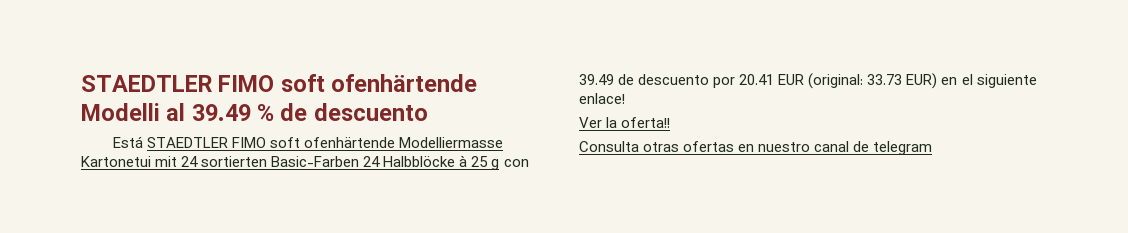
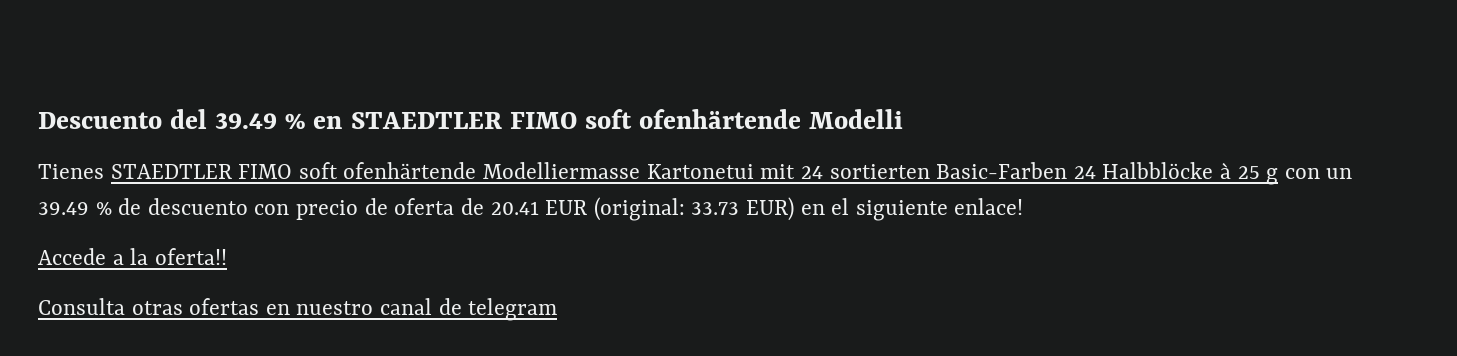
(81, 83) none -> [38,109,343,129] Descuento del 39.49 % en
[166,103,428,121] [113,136,144,148] al 39.49 % de descuento // Está -> [38,164,104,179] // Tienes
[579,74,736,88] 39.49 de descuento por -> [1326,168,1353,179] [38,198,484,220] un 39.49 % de descuento con precio de oferta de
[579,117,602,128] Ver -> [38,248,124,265] Accede a

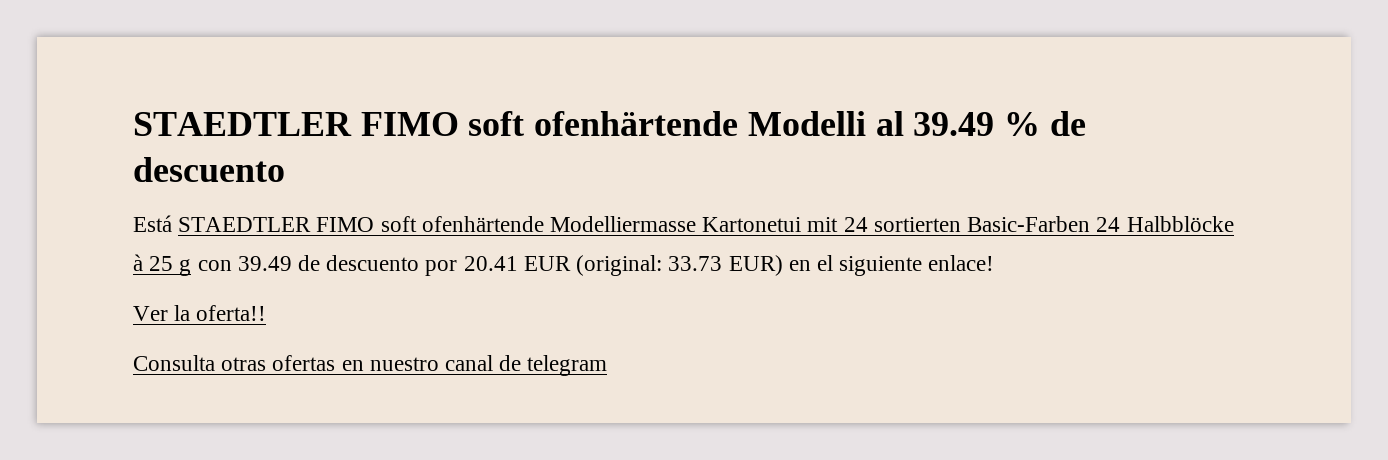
[38,109,343,129] Descuento del 39.49 % en -> (133, 124) none
[38,164,104,179] // Tienes -> [875,111,1086,136] [133,157,285,182] [133,215,172,232] al 39.49 % de descuento // Está
[1326,168,1353,179] [38,198,484,220] un 39.49 % de descuento con precio de oferta de -> [237,255,458,276] 39.49 de descuento por
[38,248,124,265] Accede a -> [133,306,168,321] Ver

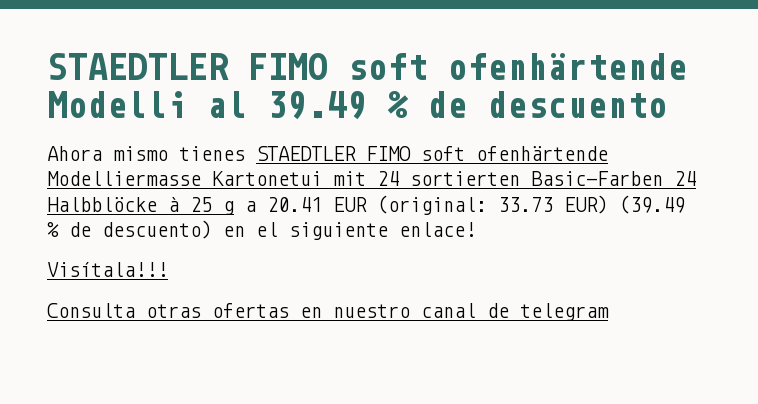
[133,215,172,232] Está -> [47,146,245,161] Ahora mismo tienes
[197,255,458,276] con 39.49 de descuento por -> [245,201,256,212] a
(783, 265) none -> [619,195,685,214] [47,220,212,239] (39.49 % de descuento)
[133,305,267,321] Ver la oferta!! -> [47,262,168,277] Visítala!!!

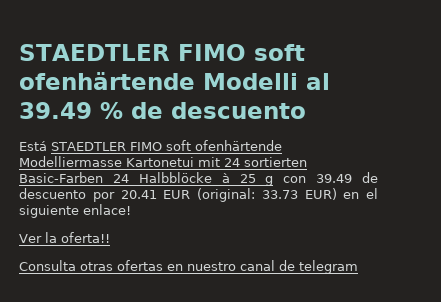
[47,146,245,161] Ahora mismo tienes -> [19,141,47,151] Está
[245,201,256,212] a -> [283,172,378,183] [19,188,115,202] con 39.49 de descuento por
[619,195,685,214] [47,220,212,239] (39.49 % de descuento) -> (337, 194) none
[47,262,168,277] Visítala!!! -> [19,232,110,243] Ver la oferta!!

